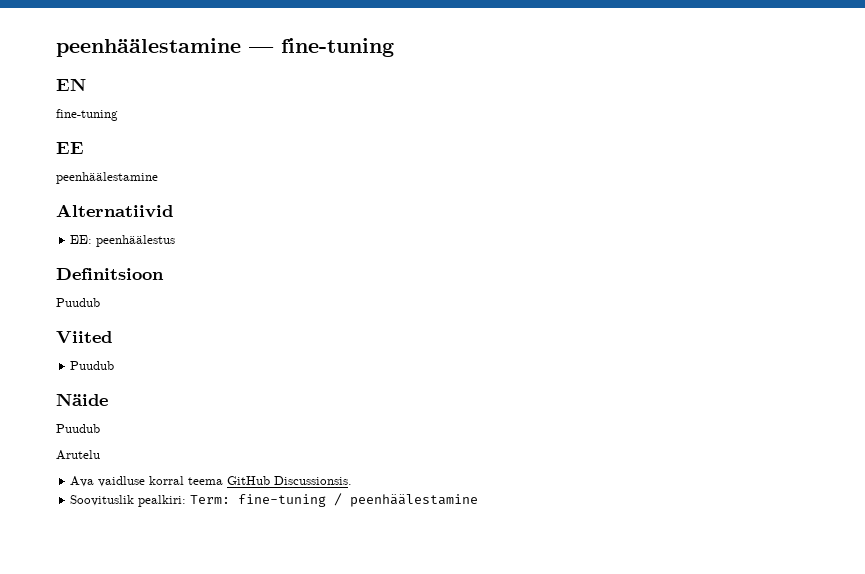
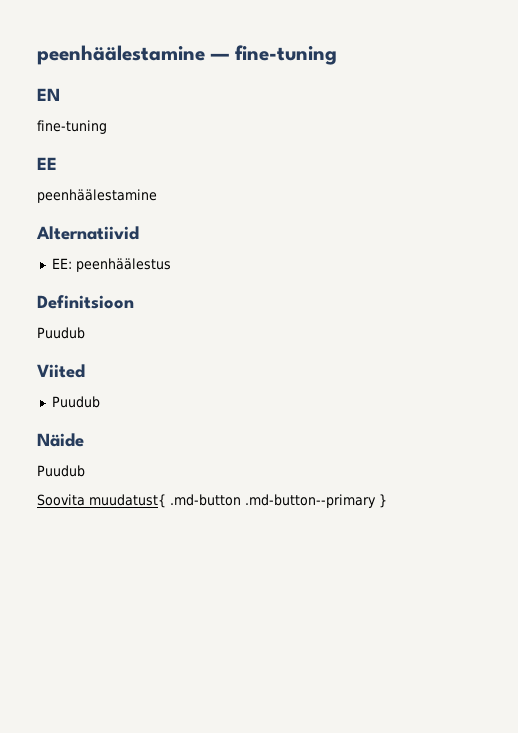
[56,450,100,460] [70,476,353,487] [70,493,479,507] Arutelu // Ava vaidluse korral teema GitHub Discussionsis. // Soovituslik pealkiri: Term: fine-tuning / peenhäälestamine -> [37,494,387,508] Soovita muudatust{ .md-button .md-button--primary }

